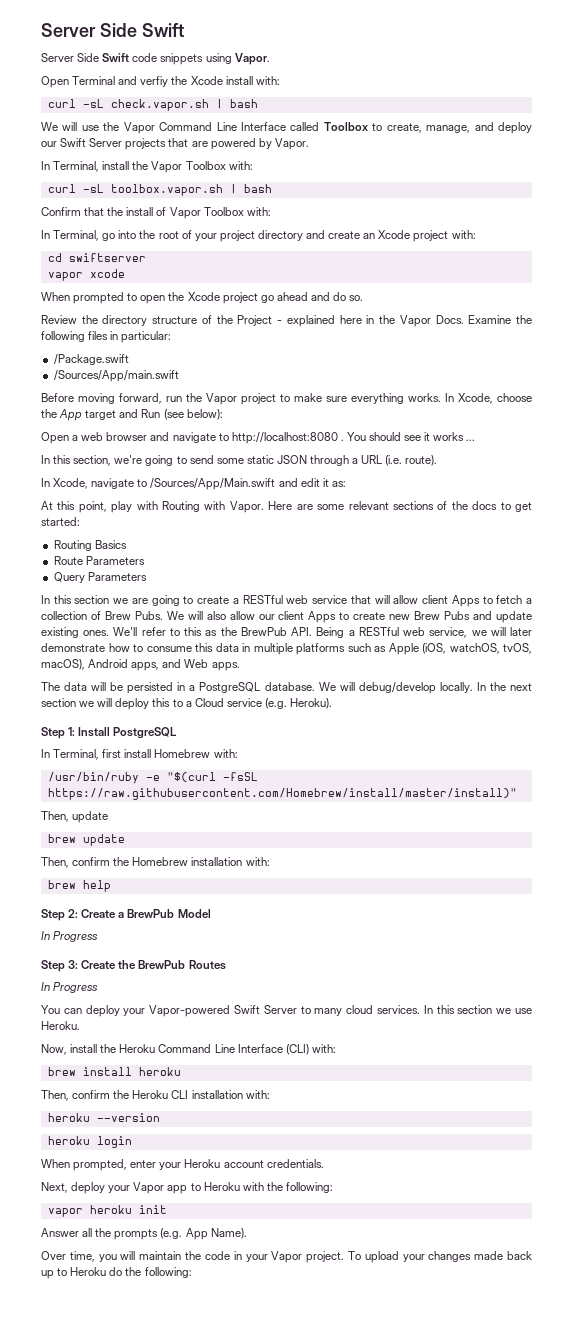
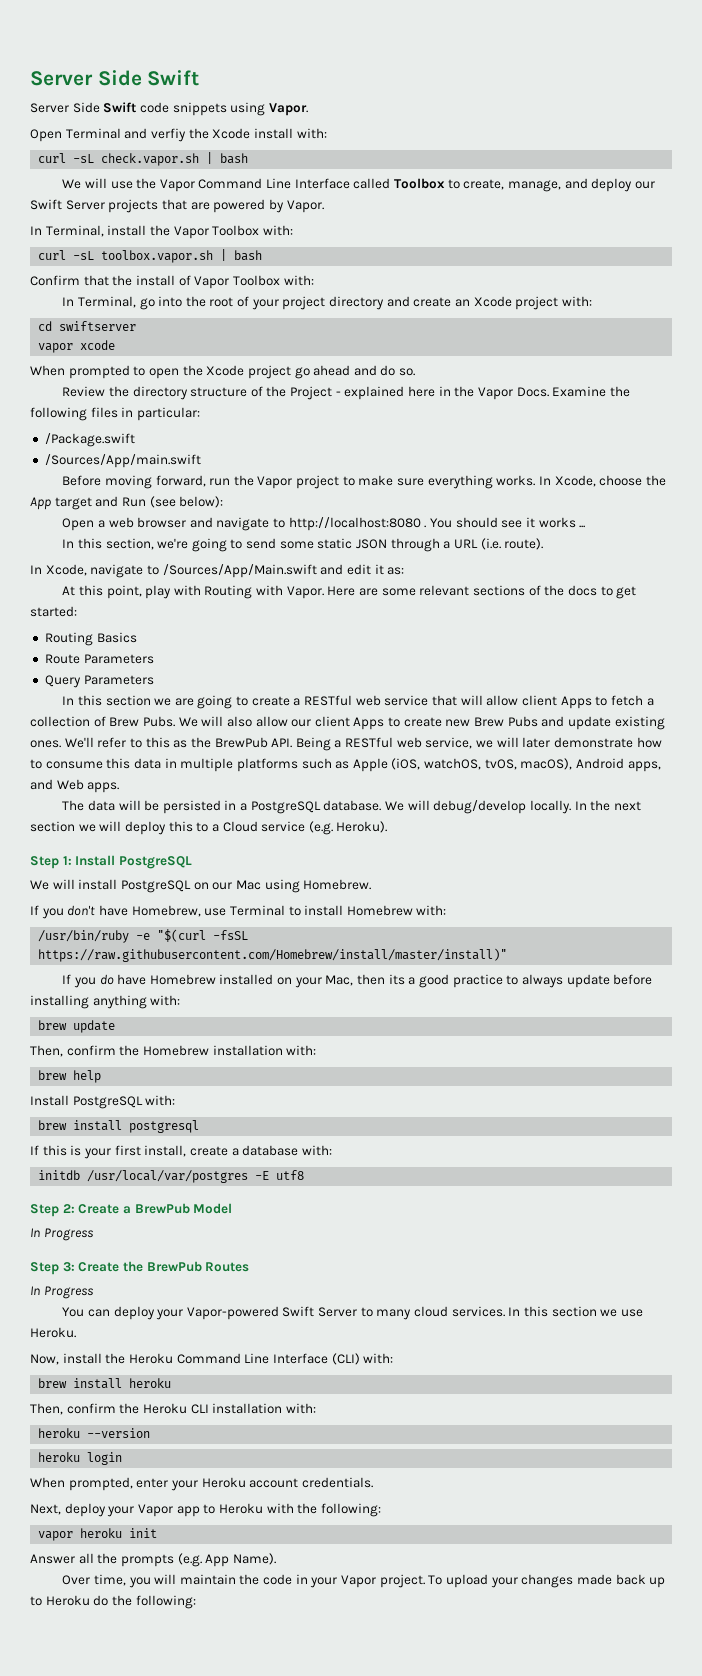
[41,749,122,760] In Terminal, first -> [30,879,372,893] [30,905,301,919] We will install PostgreSQL on our Mac using Homebrew. // If you don't have Homebrew, use Terminal to
[41,811,109,823] Then, update -> [62,974,653,988] [30,995,181,1009] If you do have Homebrew installed on your Mac, then its a good practice to always update before installing anything with:
(111, 886) none -> [30,1095,176,1109] [38,1120,200,1133] [30,1145,332,1159] [38,1170,305,1183] // Install PostgreSQL with: // brew install postgresql // If this is your first install, create a database with: // initdb /usr/local/var/postgres -E utf8

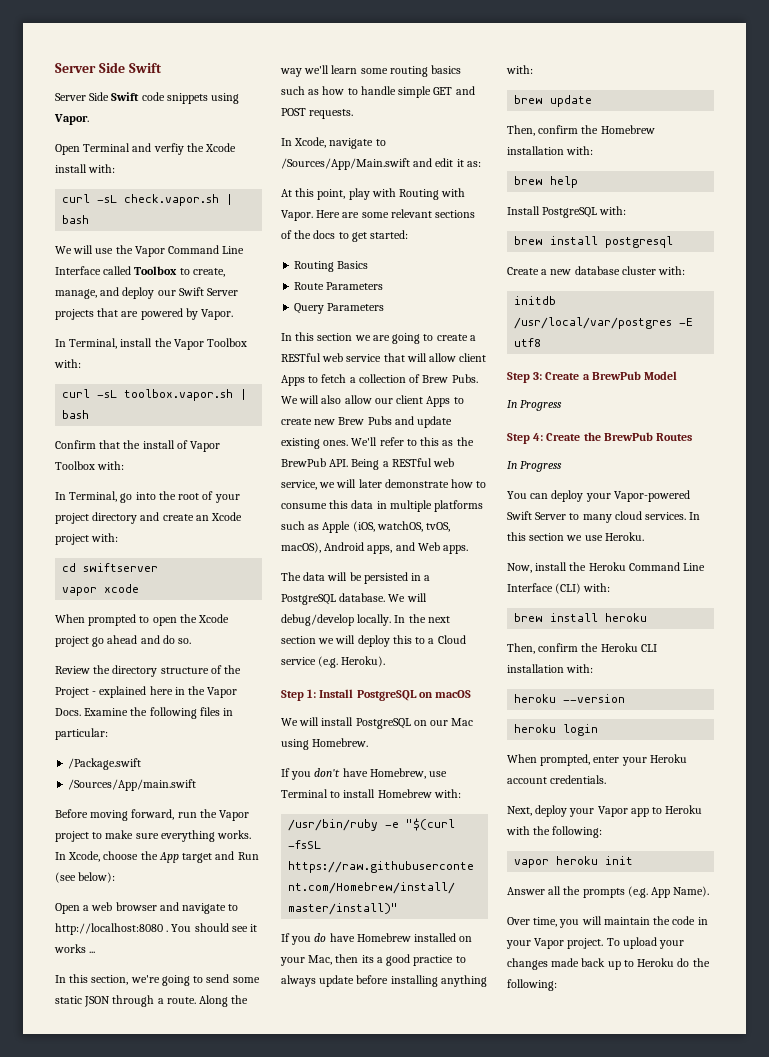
[453,538,544,550] URL (i.e. route). -> [166,995,249,1007] [280,65,462,77] [281,86,475,98] [281,108,354,119] route. Along the way we'll learn some routing basics such as how to handle simple GET and POST requests.
(192, 862) none -> [418,690,472,698] on macOS
[30,1145,299,1159] If this is your first install, create a database -> [507,266,656,275] Create a new database cluster
[62,1204,75,1213] 2: -> [533,372,543,380] 3:
[62,1262,75,1272] 3: -> [533,433,544,441] 4:

